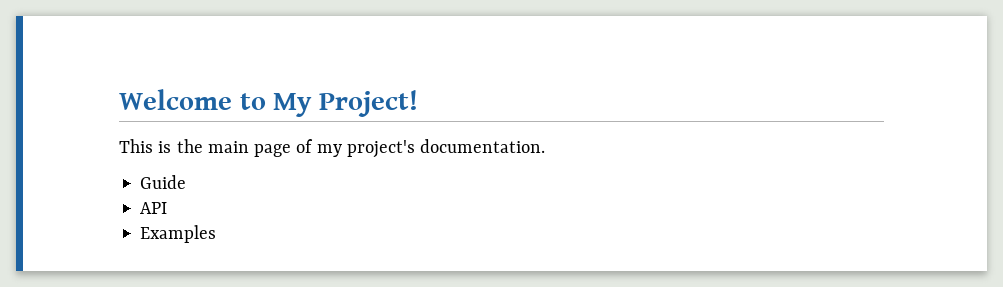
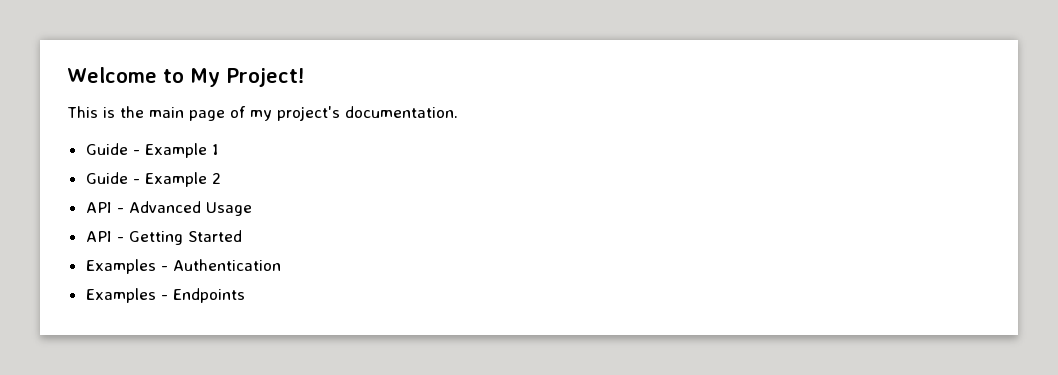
[140,202,168,214] [140,225,217,243] // API // Examples -> [132,143,219,158] [85,172,221,187] [85,201,252,216] [85,230,242,245] [85,259,281,274] [85,288,245,303] - Example 1 // Guide - Example 2 // API - Advanced Usage // API - Getting Started // Examples - Authentication // Examples - Endpoints

